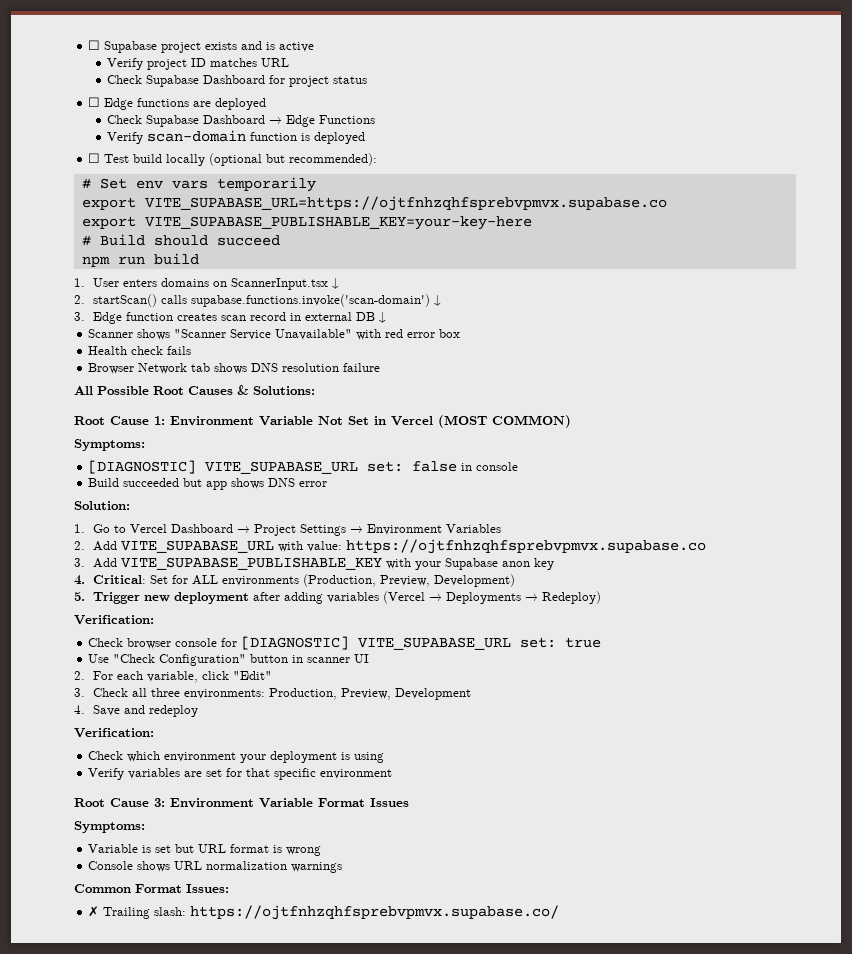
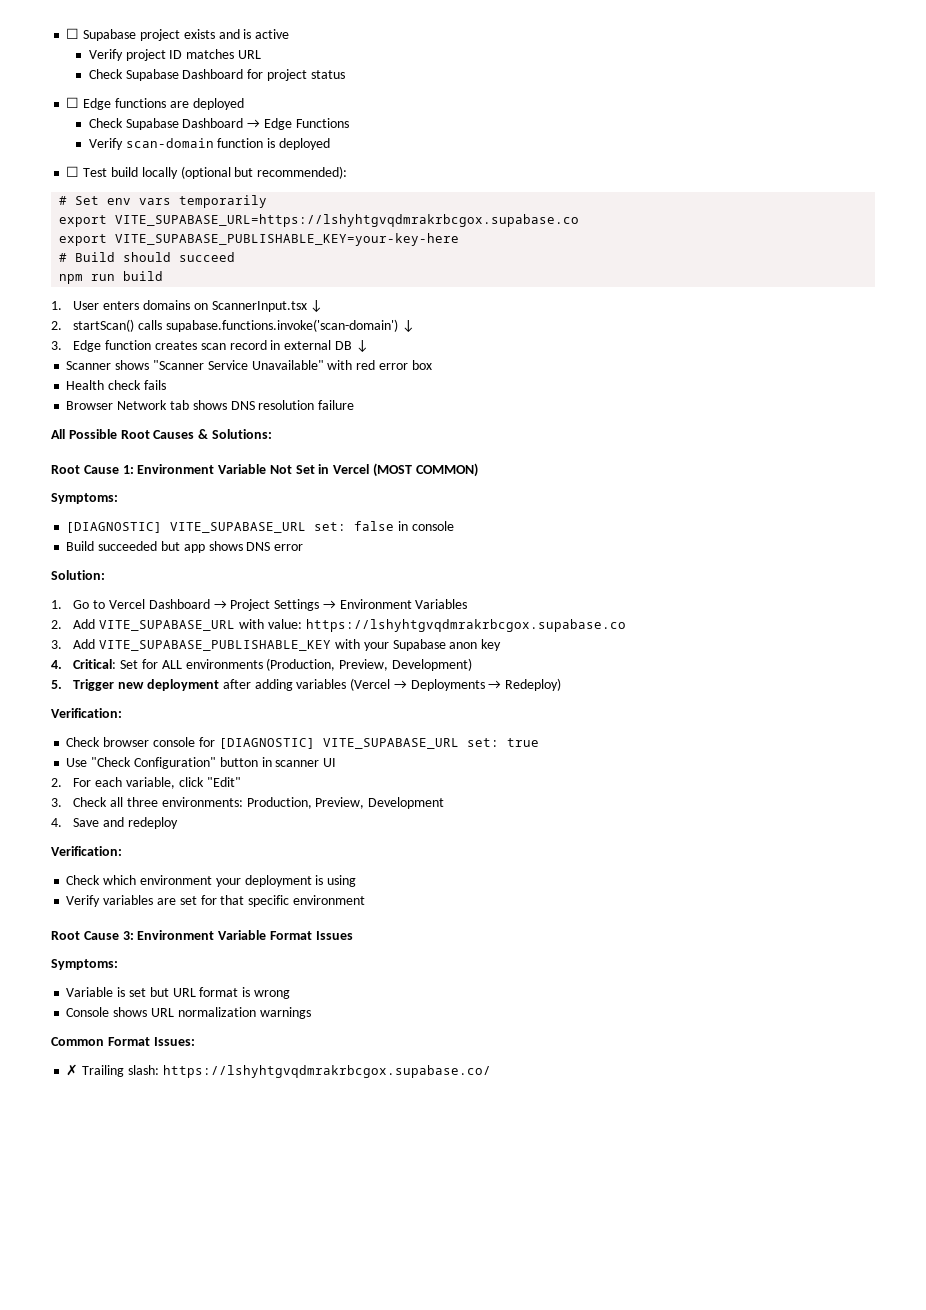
[144,196,667,211] VITE_SUPABASE_URL=https://ojtfnhzqhfsprebvpmvx.supabase.co -> [115,214,580,227] VITE_SUPABASE_URL=https://lshyhtgvqdmrakrbcgox.supabase.co
[345,539,706,554] https://ojtfnhzqhfsprebvpmvx.supabase.co -> [305,619,626,632] https://lshyhtgvqdmrakrbcgox.supabase.co
[190,905,560,920] https://ojtfnhzqhfsprebvpmvx.supabase.co/ -> [162,1065,491,1078] https://lshyhtgvqdmrakrbcgox.supabase.co/

